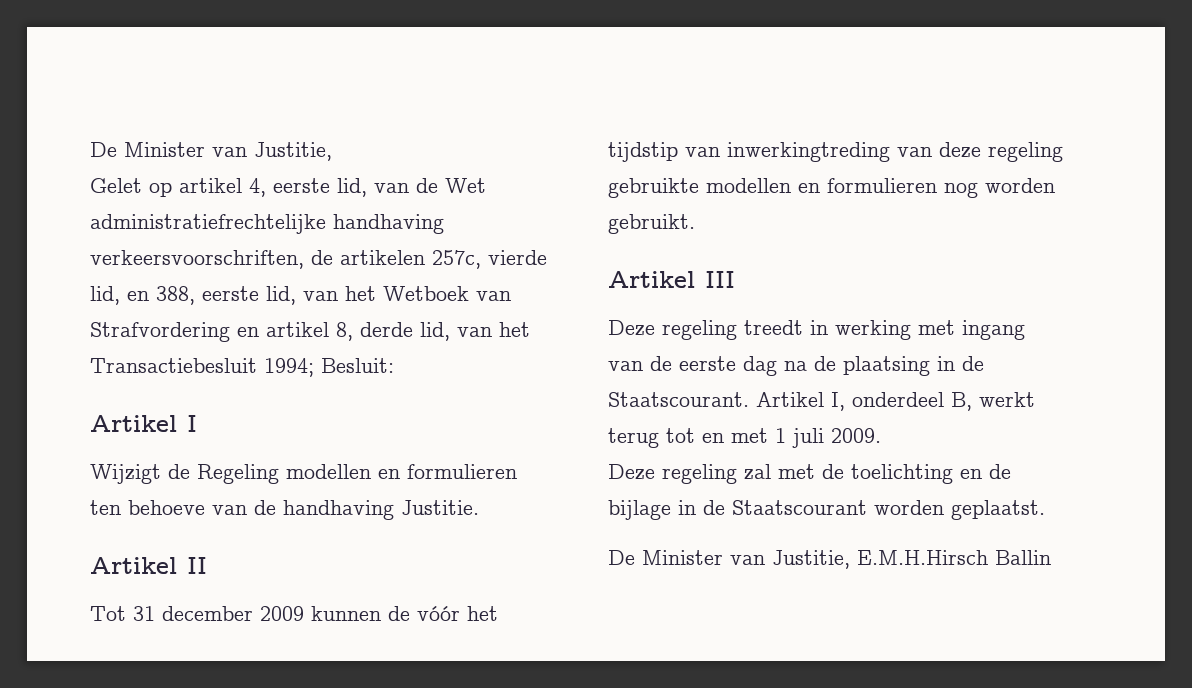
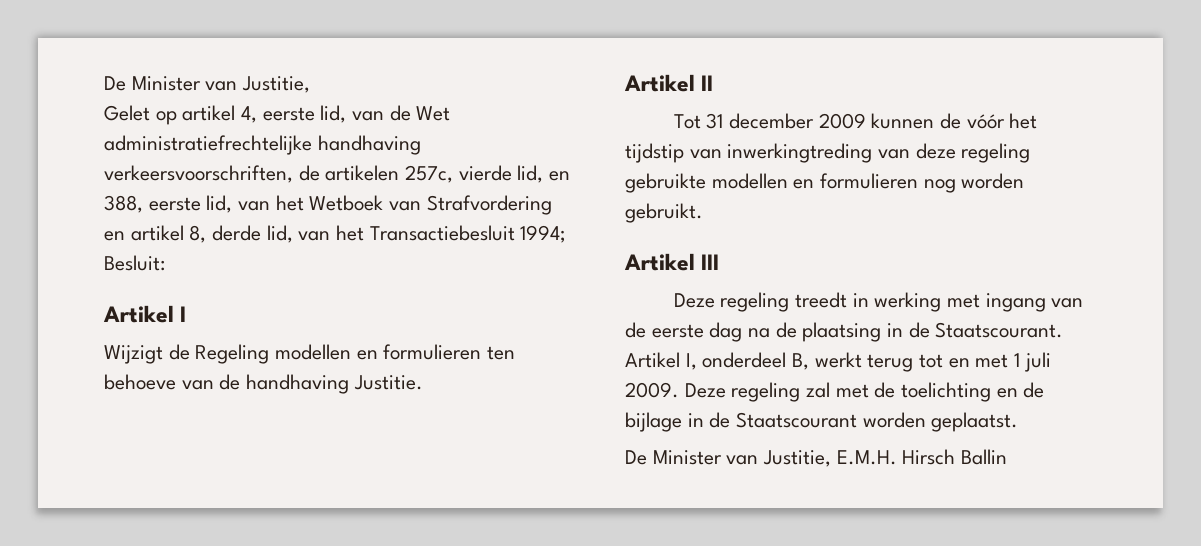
(881, 435) // -> (679, 390) none
[857,550,988,565] E.M.H.Hirsch -> [836,449,956,465] E.M.H. Hirsch

